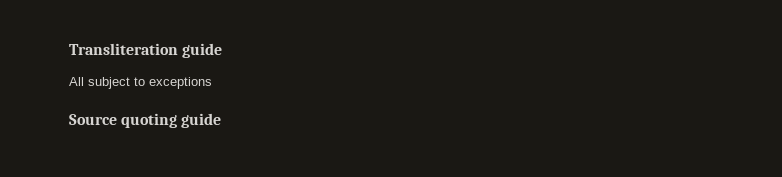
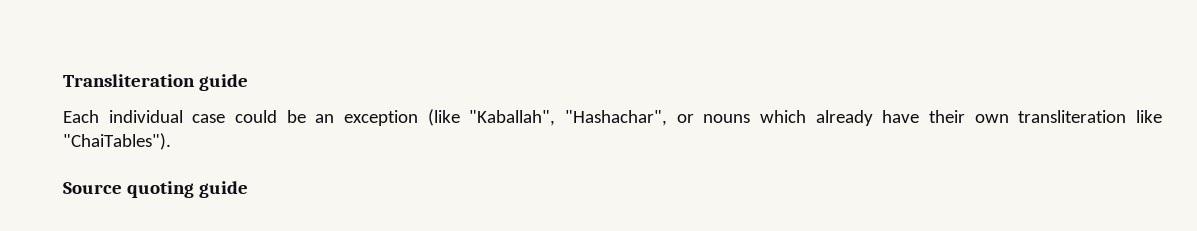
[69,77,212,89] All subject to exceptions -> [63,109,1162,126] [63,133,171,150] Each individual case could be an exception (like "Kaballah", "Hashachar", or nouns which already have their own transliteration like "ChaiTables").

